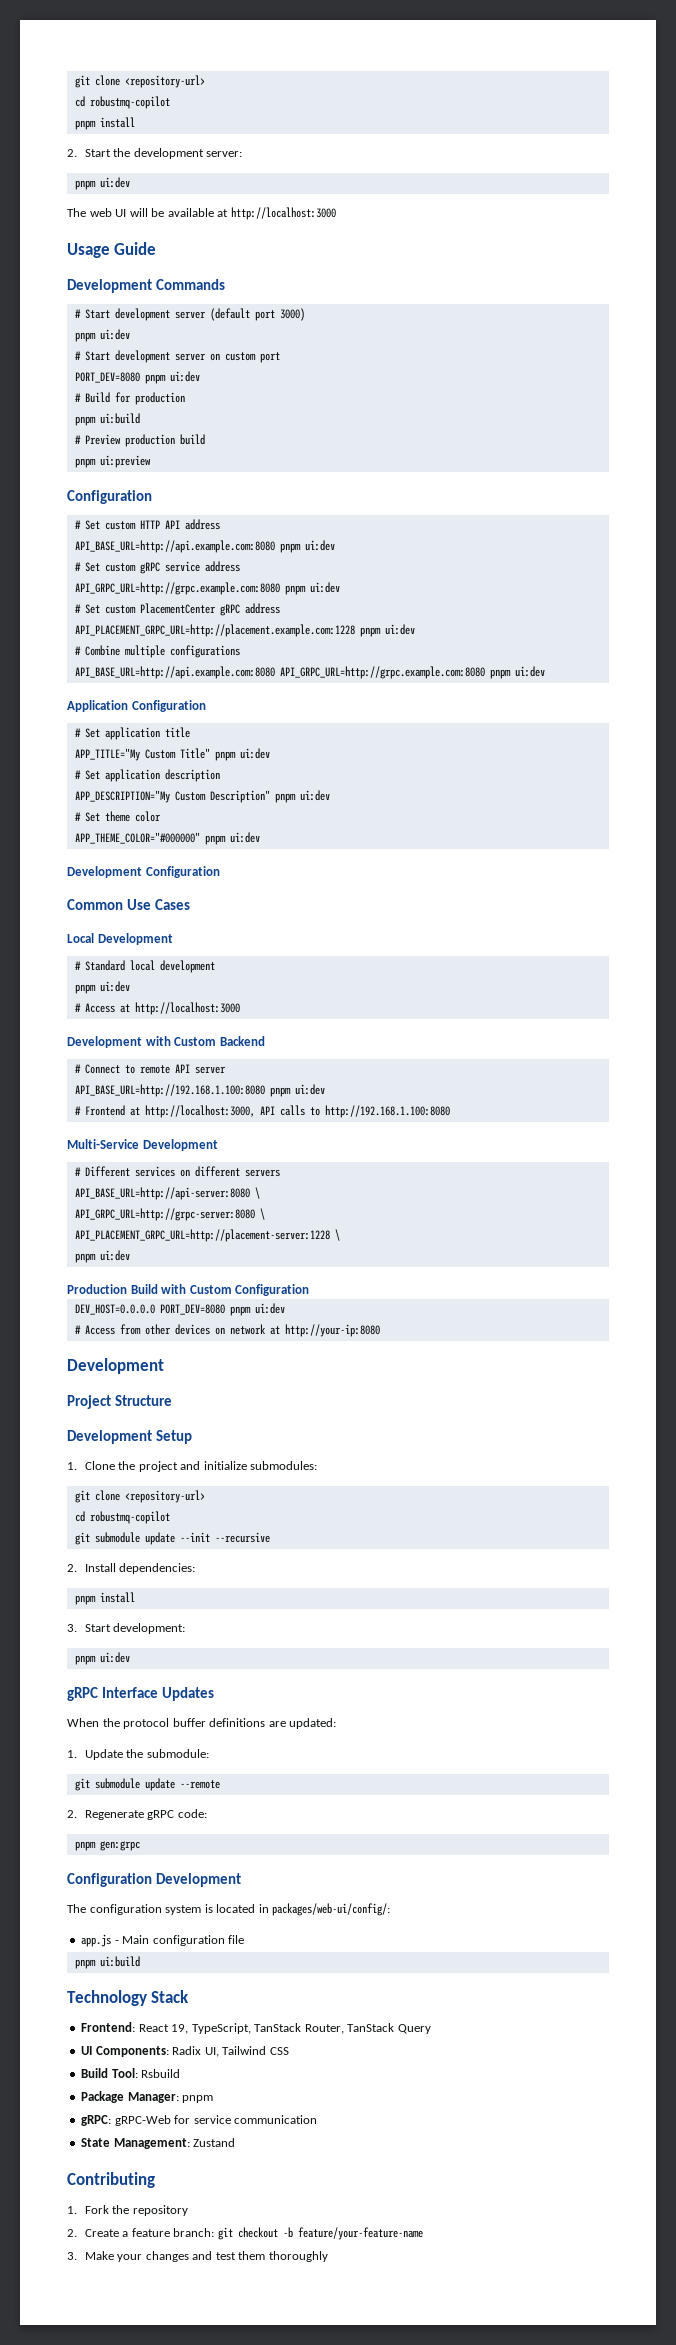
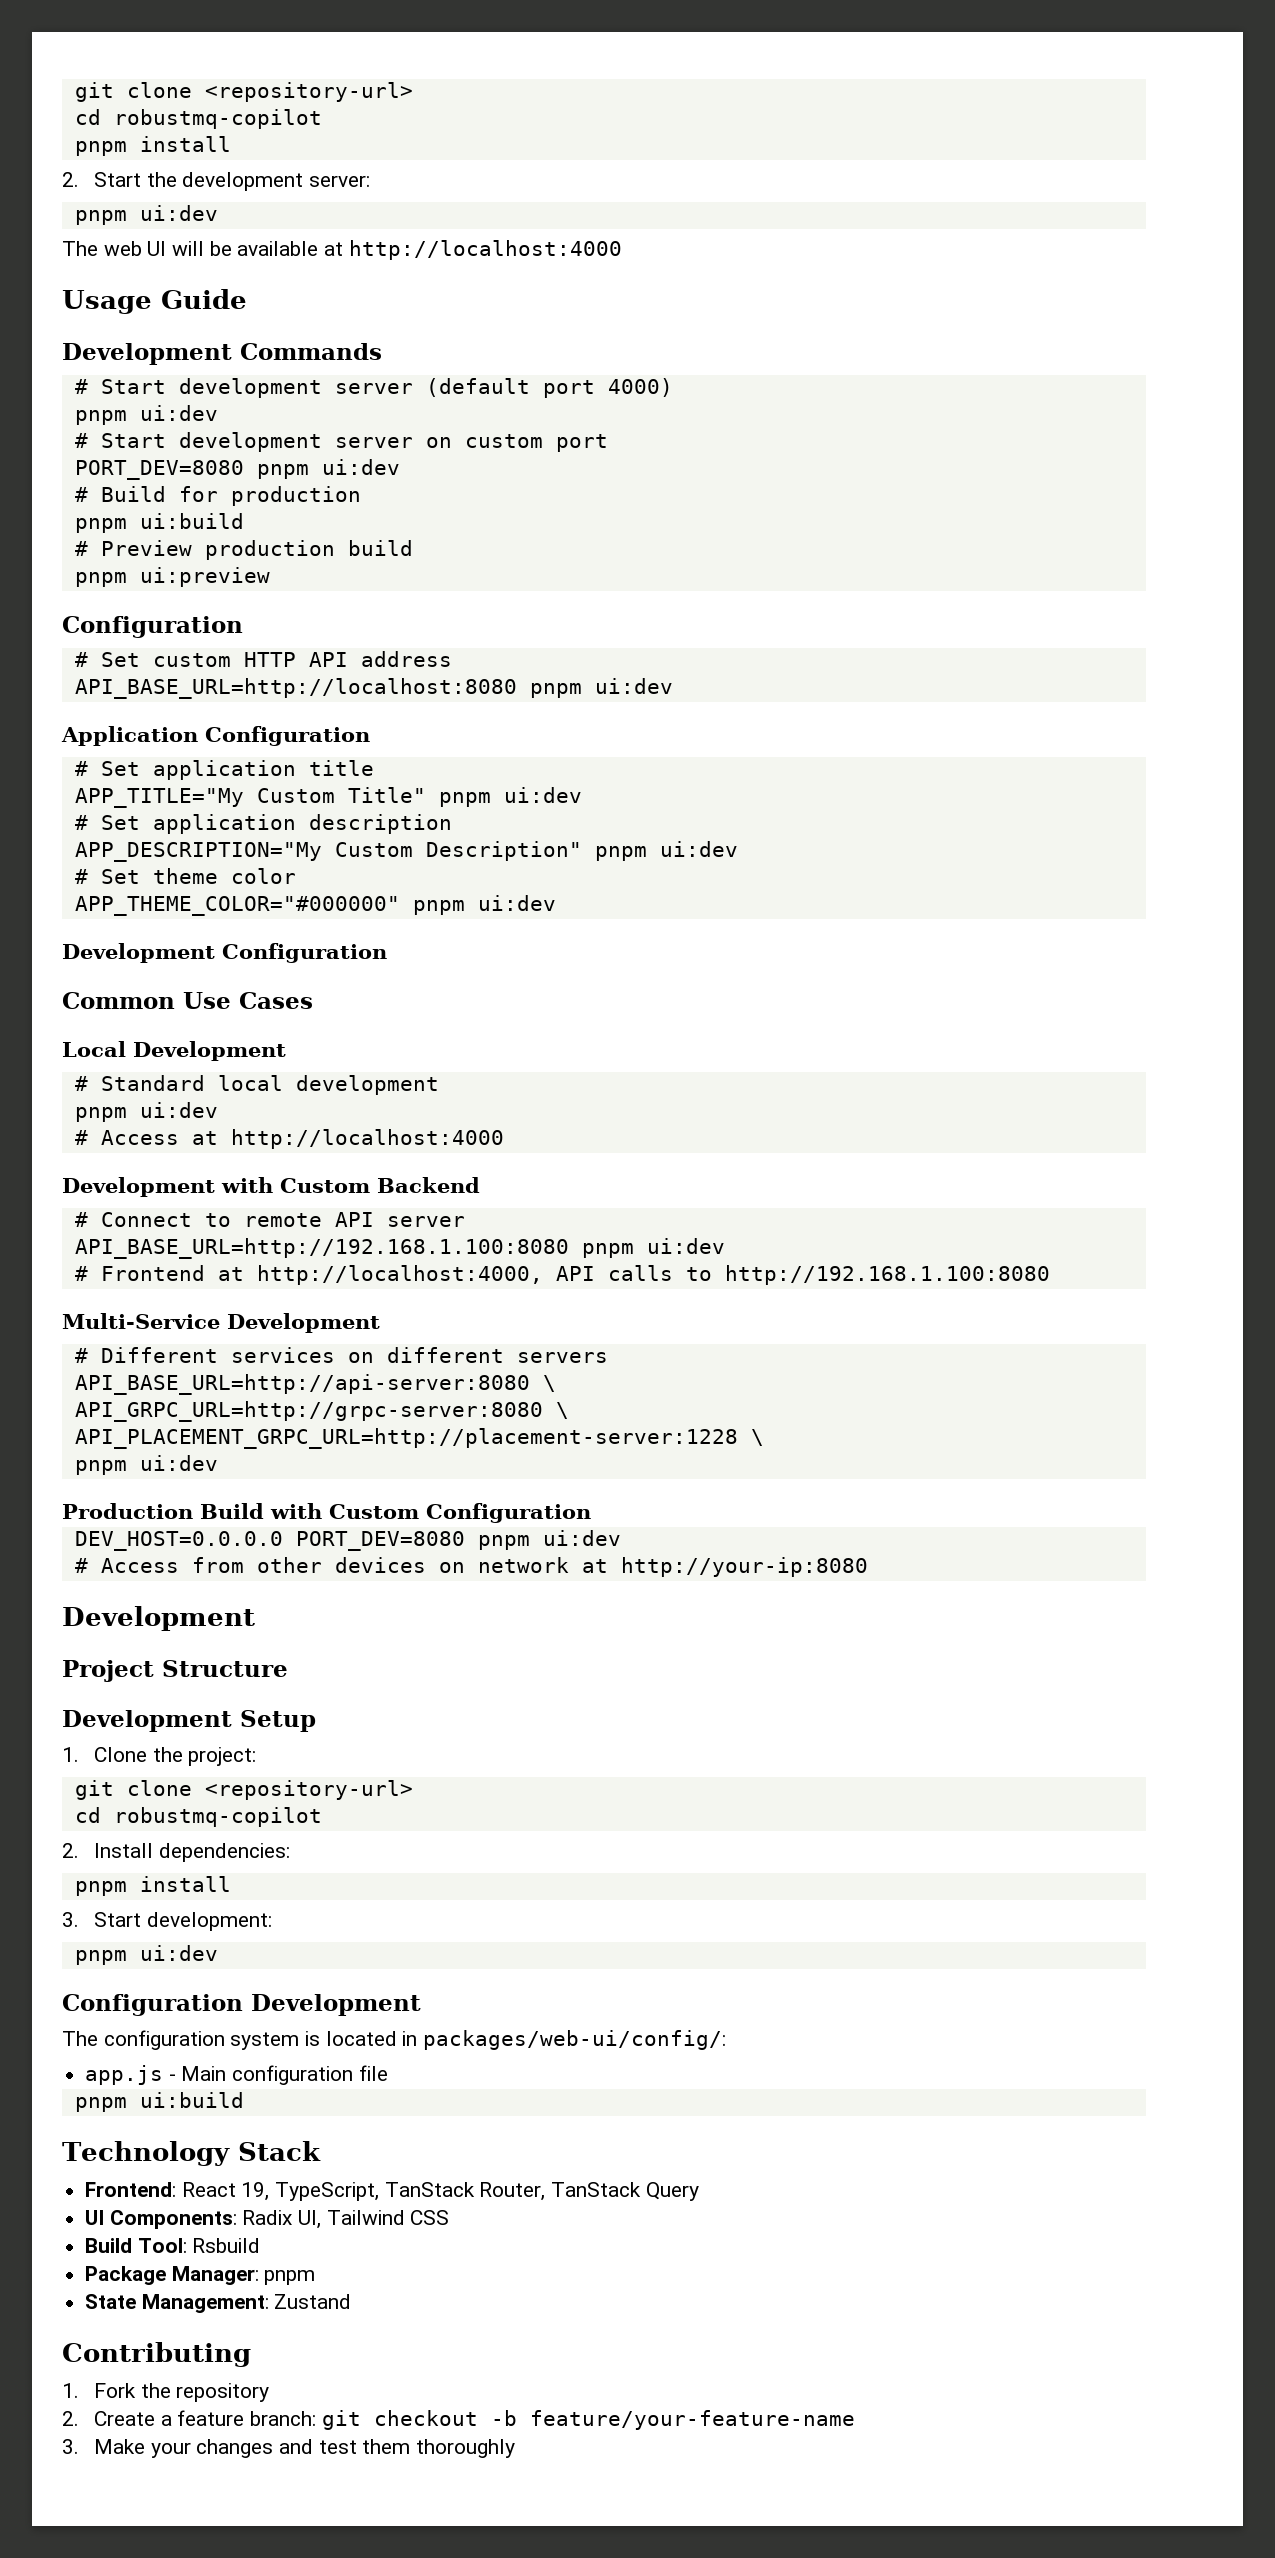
[230,207,336,220] http://localhost:3000 -> [348,240,622,260] http://localhost:4000
[279,308,305,321] 3000) -> [607,378,673,397] 4000)
[74,540,335,553] [74,561,240,574] [74,582,340,595] [74,603,280,616] [74,624,415,637] [74,645,240,658] [74,666,485,679] API_BASE_URL=http://api.example.com:8080 pnpm ui:dev // # Set custom gRPC service address // API_GRPC_URL=http://grpc.example.com:8080 pnpm ui:dev // # Set custom PlacementCenter gRPC address // API_PLACEMENT_GRPC_URL=http://placement.example.com:1228 pnpm ui:dev // # Combine multiple configurations // API_BASE_URL=http://api.example.com:8080 API_GRPC_URL=http://grpc.example.com:8080 -> [74,678,517,699] API_BASE_URL=http://localhost:8080
[134,1002,240,1015] http://localhost:3000 -> [230,1129,504,1149] http://localhost:4000
[144,1105,255,1118] http://localhost:3000, -> [256,1265,543,1285] http://localhost:4000,
[138,1461,318,1472] [74,1490,205,1503] [74,1511,170,1524] [74,1532,270,1545] project and initialize submodules: // git clone <repository-url> // cd robustmq-copilot // git submodule update --init --recursive -> [188,1747,257,1766] [74,1780,413,1800] [74,1807,322,1827] project: // git clone <repository-url> // cd robustmq-copilot
[67,1687,214,1701] [67,1718,337,1729] [67,1749,209,1760] [74,1778,220,1791] [67,1809,207,1820] [74,1841,140,1851] // gRPC Interface Updates // When the protocol buffer definitions are updated: // 1. Update the submodule: // git submodule update --remote // 2. Regenerate gRPC code: // pnpm gen:grpc -> (218, 1953) none
[81,2115,318,2126] // gRPC: gRPC-Web for service communication -> (316, 2277) none

